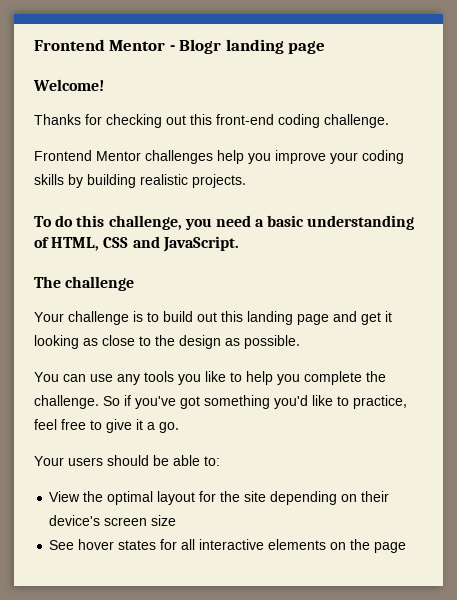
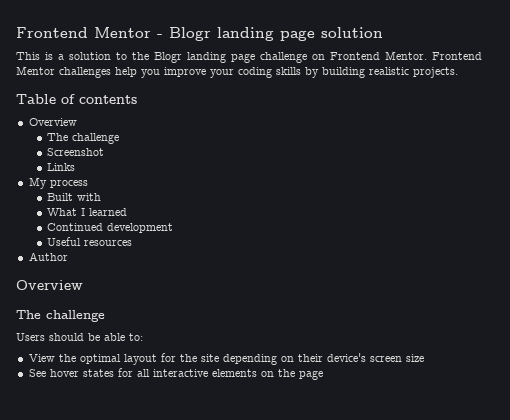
[33,79,104,91] [34,114,389,128] // Welcome! // Thanks for checking out this front-end coding challenge. // -> [321,27,383,38] [16,51,427,63] solution // This is a solution to the Blogr landing page challenge on Frontend Mentor.
[34,215,415,230] [34,236,239,252] [34,276,135,291] [34,311,392,325] [34,335,300,349] [34,371,386,385] [34,395,407,409] [34,419,179,433] [34,456,103,466] To do this challenge, you need a basic understanding of HTML, CSS and JavaScript. // The challenge // Your challenge is to build out this landing page and get it looking as close to the design as possible. // You can use any tools you like to help you complete the challenge. So if you've got something you'd like to practice, feel free to give it a go. // Your users -> [16,94,137,104] [28,118,77,126] [47,133,120,144] [47,148,105,156] [47,163,76,171] [28,177,88,189] [47,193,102,201] [47,208,128,216] [47,223,174,233] [47,237,133,246] [28,252,68,261] [16,280,83,290] [16,310,105,322] [16,333,45,341] Table of contents // Overview // The challenge // Screenshot // Links // My process // Built with // What I learned // Continued development // Useful resources // Author // Overview // The challenge // Users

